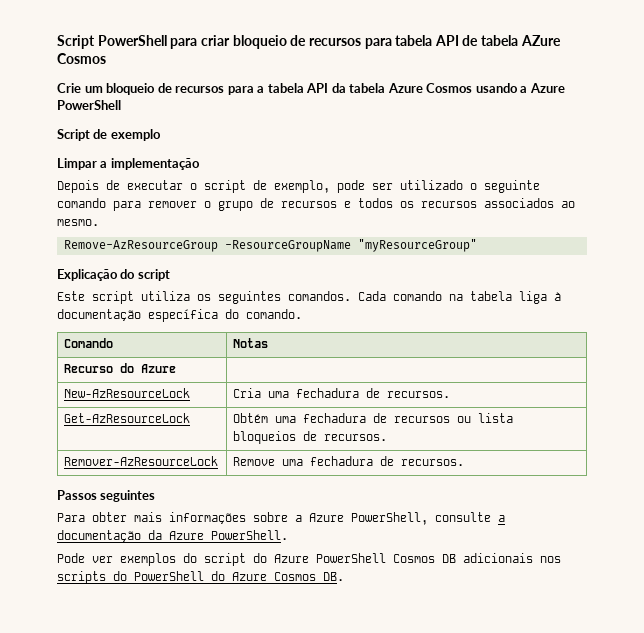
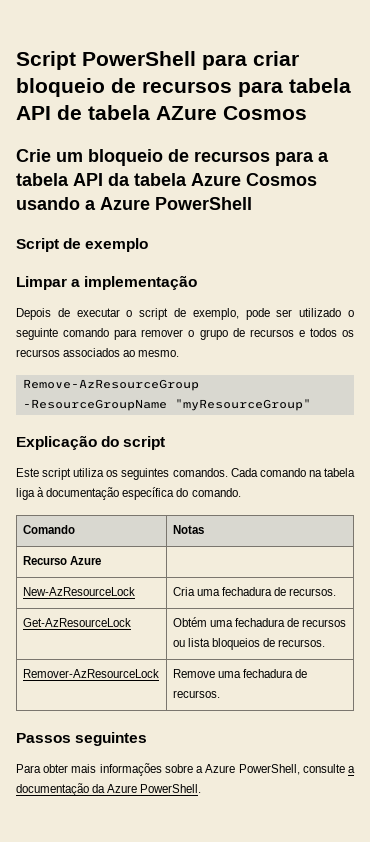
[120,363,135,373] do -> (67, 560) none
[57,553,561,566] [57,571,344,584] // Pode ver exemplos do script do Azure PowerShell Cosmos DB adicionais nos scripts do PowerShell do Azure Cosmos DB. -> (202, 788) none

